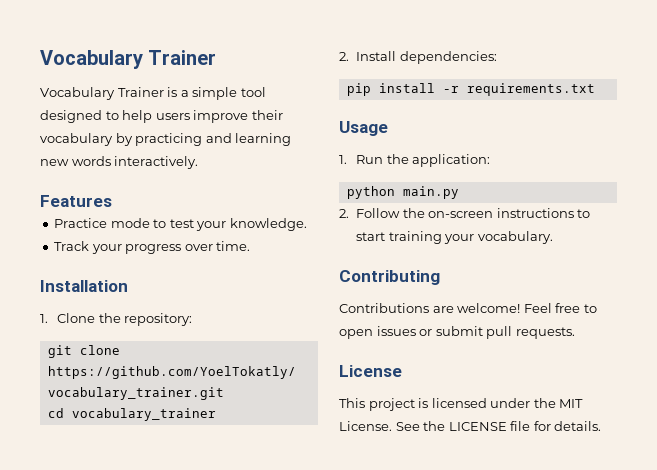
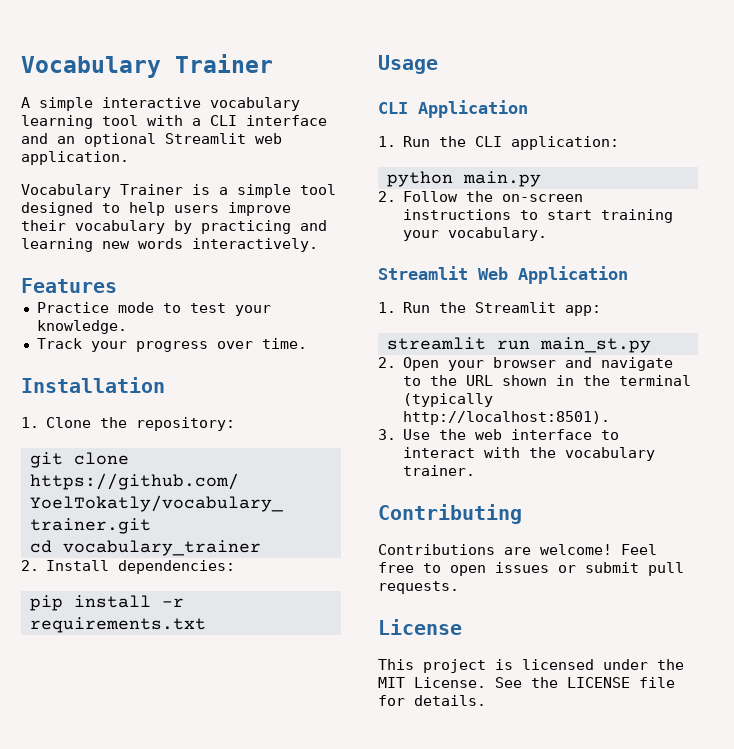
[40,50,217,69] Vocabulary Trainer -> [21,54,273,78] [21,97,300,111] [21,115,327,129] [21,133,282,147] [21,151,129,165] Vocabulary Trainer // A simple interactive vocabulary learning tool with a CLI interface and an optional Streamlit web application.
[339,154,409,164] // 1. Run the -> [378,100,528,118] [378,136,503,147] // CLI Application // 1. Run the CLI
(553, 237) none -> [378,266,628,284] [378,302,602,316] [386,337,651,353] [378,357,674,371] [403,375,692,386] [403,393,494,407] [403,411,611,425] [378,429,620,440] [403,447,656,461] [403,465,476,476] // Streamlit Web Application // 1. Run the Streamlit app: // streamlit run main_st.py // 2. Open your browser and navigate to the URL shown in the terminal (typically http://localhost:8501). // 3. Use the web interface to interact with the vocabulary trainer.

